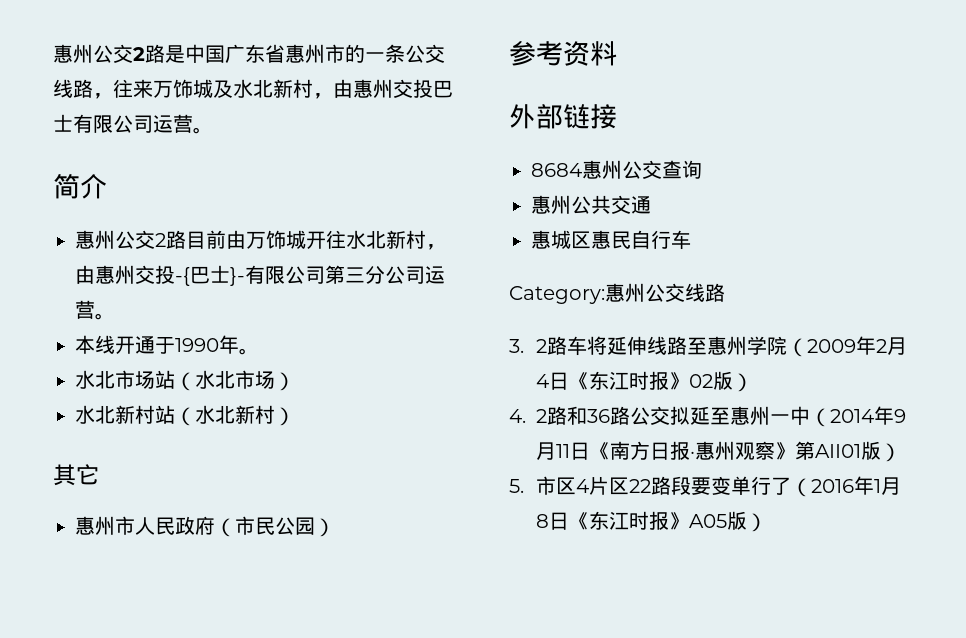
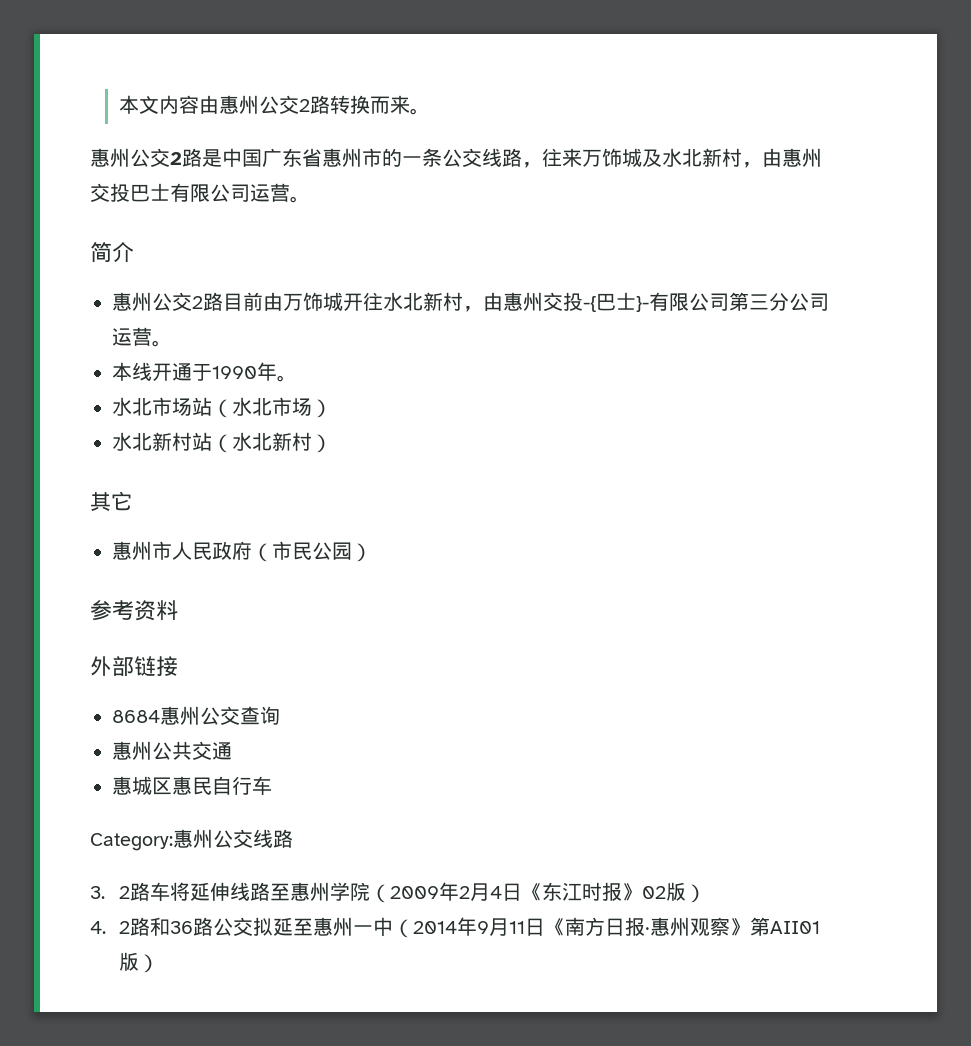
(53, 53) none -> [119,95,431,115] 本文内容由惠州公交2路转换而来。 //
[509,476,902,497] [536,511,768,532] // 5.市区4片区22路段要变单行了（2016年1月8日《东江时报》A05版） -> (160, 963) none

